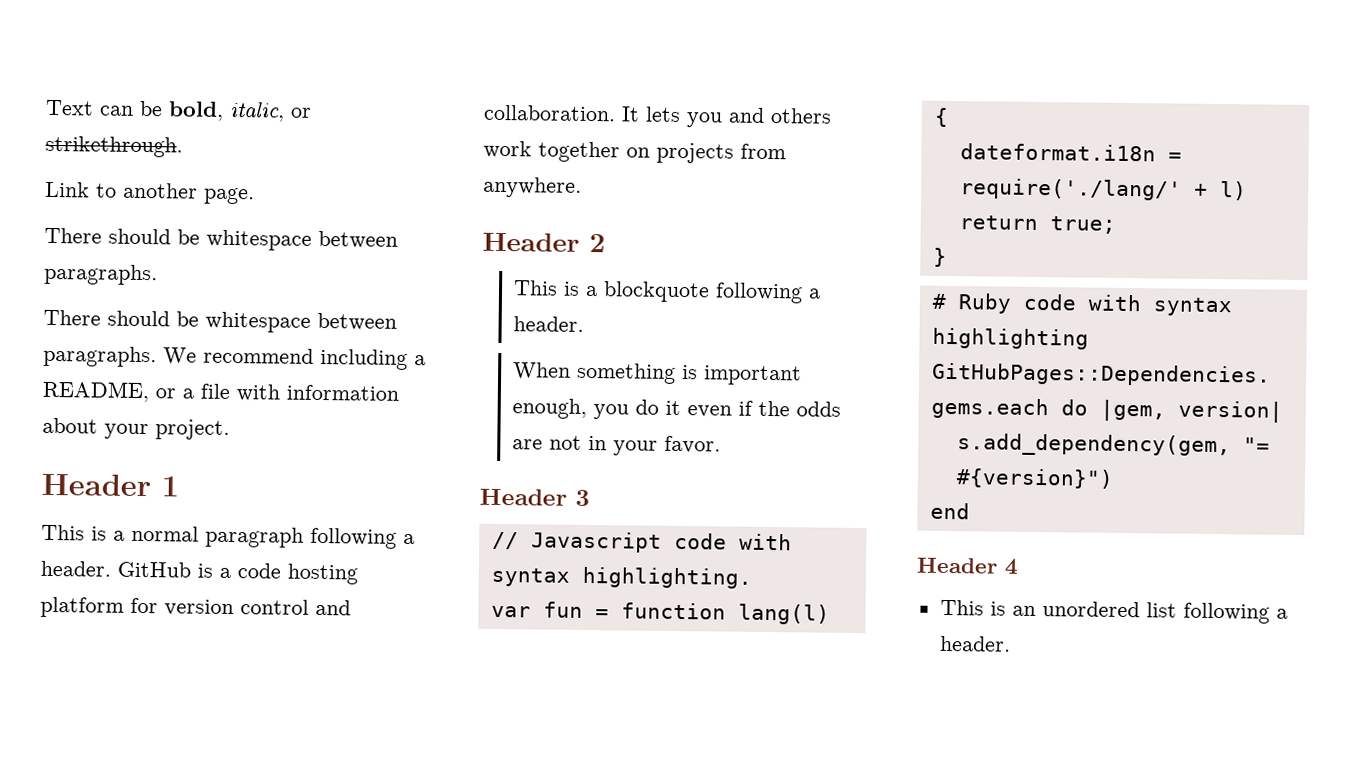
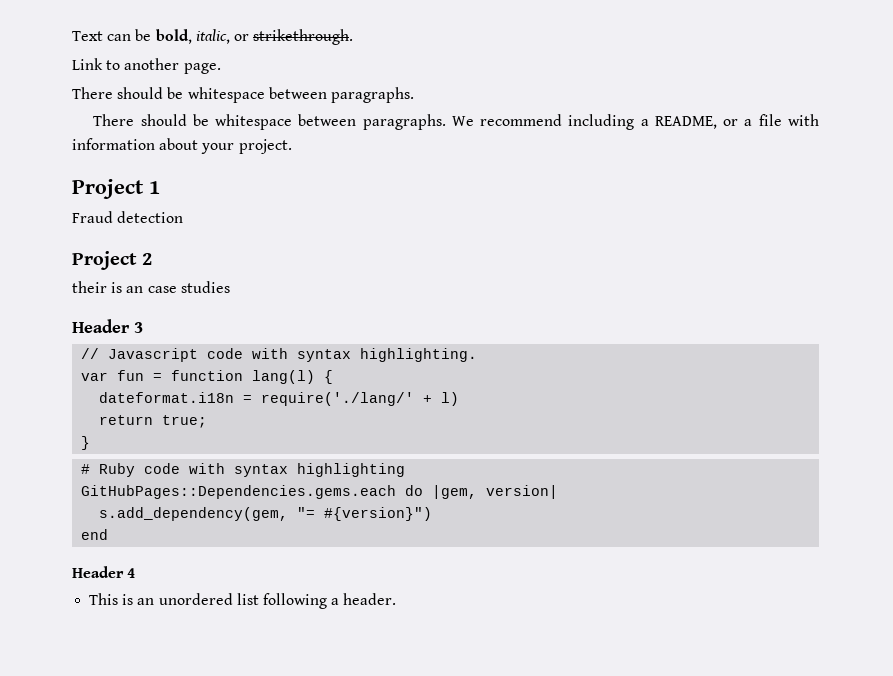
[41,473,151,497] Header -> [72,179,144,199] Project
[41,524,415,549] [40,560,358,585] [40,596,351,618] [483,104,832,128] [483,140,786,164] [483,176,582,198] [482,232,606,253] [513,280,822,304] [513,316,585,332] [513,362,803,386] [512,398,842,420] [512,435,722,456] This is a normal paragraph following a header. GitHub is a code hosting platform for version control and collaboration. It lets you and others work together on projects from anywhere. // Header 2 // This is a blockquote following a header. // When something is important enough, you do it even if the odds are not in your favor. -> [72,211,184,223] [72,251,153,270] [72,281,230,293] Fraud detection // Project 2 // their is an case studies

